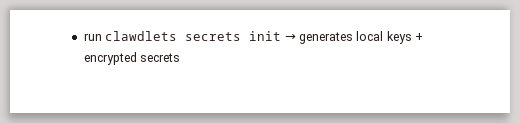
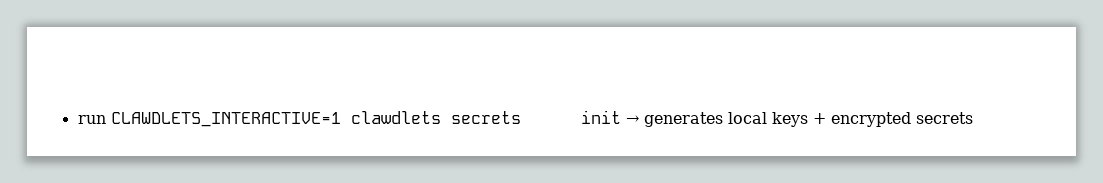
(102, 37) none -> [110,112,341,127] CLAWDLETS_INTERACTIVE=1

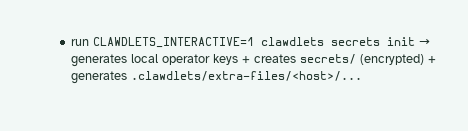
(767, 118) none -> [162,54,211,65] operator
[830,112,973,127] encrypted secrets -> [254,54,437,65] [71,71,363,84] creates secrets/ (encrypted) + generates .clawdlets/extra-files/<host>/...

